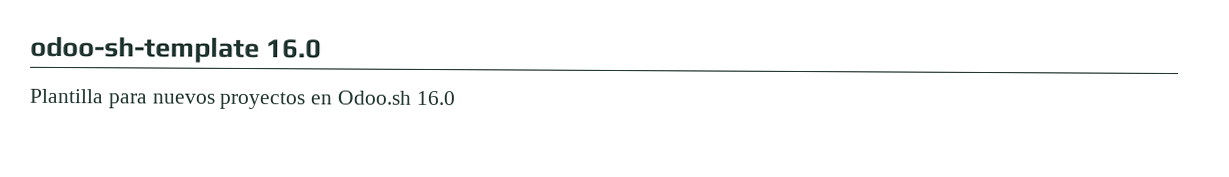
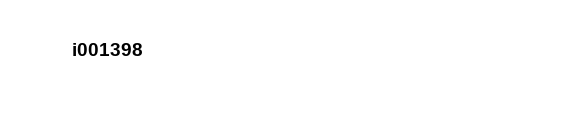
[30,36,323,64] [29,88,455,110] odoo-sh-template 16.0 // Plantilla para nuevos proyectos en Odoo.sh 16.0 -> [72,43,143,56] i001398

